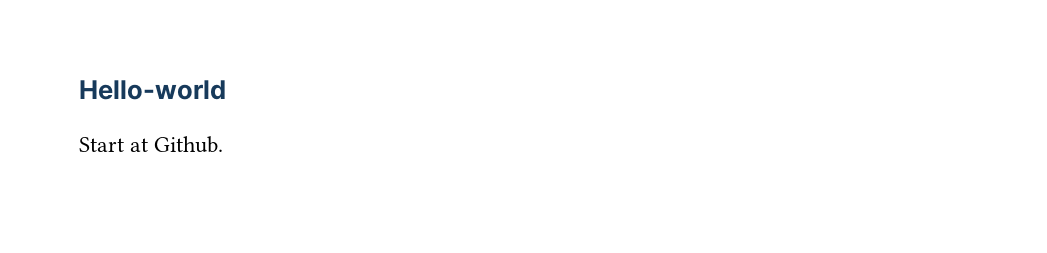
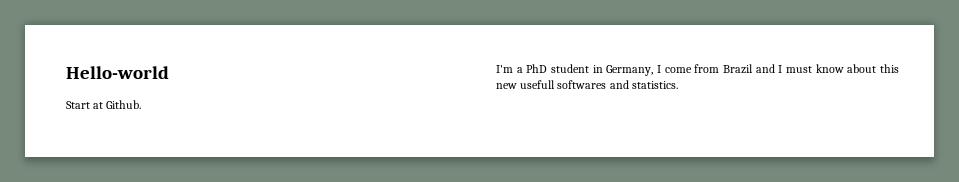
(224, 144) none -> [496,64,899,76] [496,80,678,89] // I'm a PhD student in Germany, I come from Brazil and I must know about this new usefull softwares and statistics.

